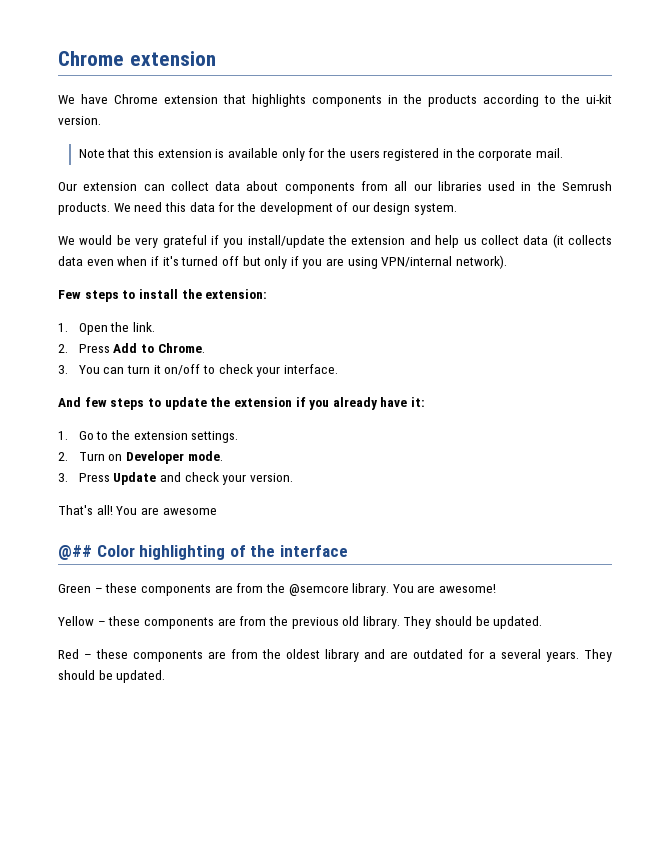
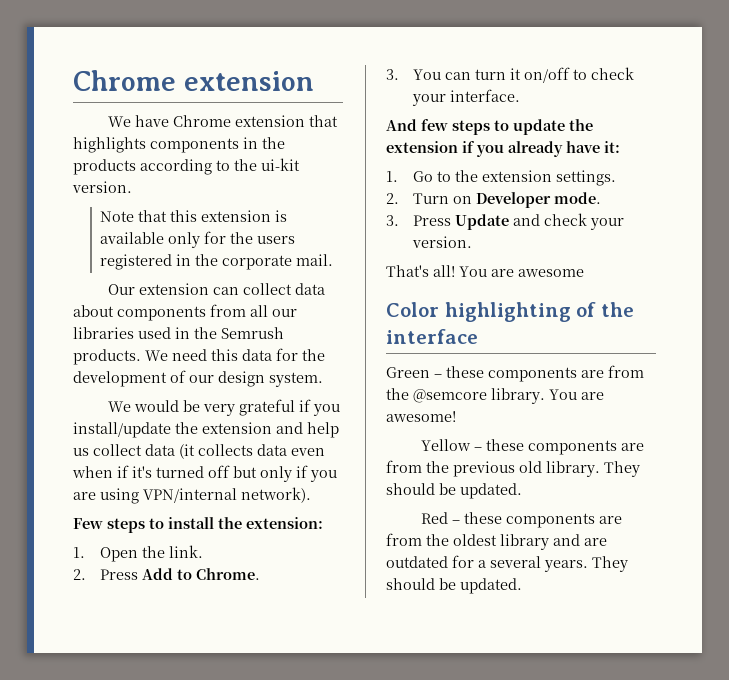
[58,545,92,560] @## -> (584, 273) none

